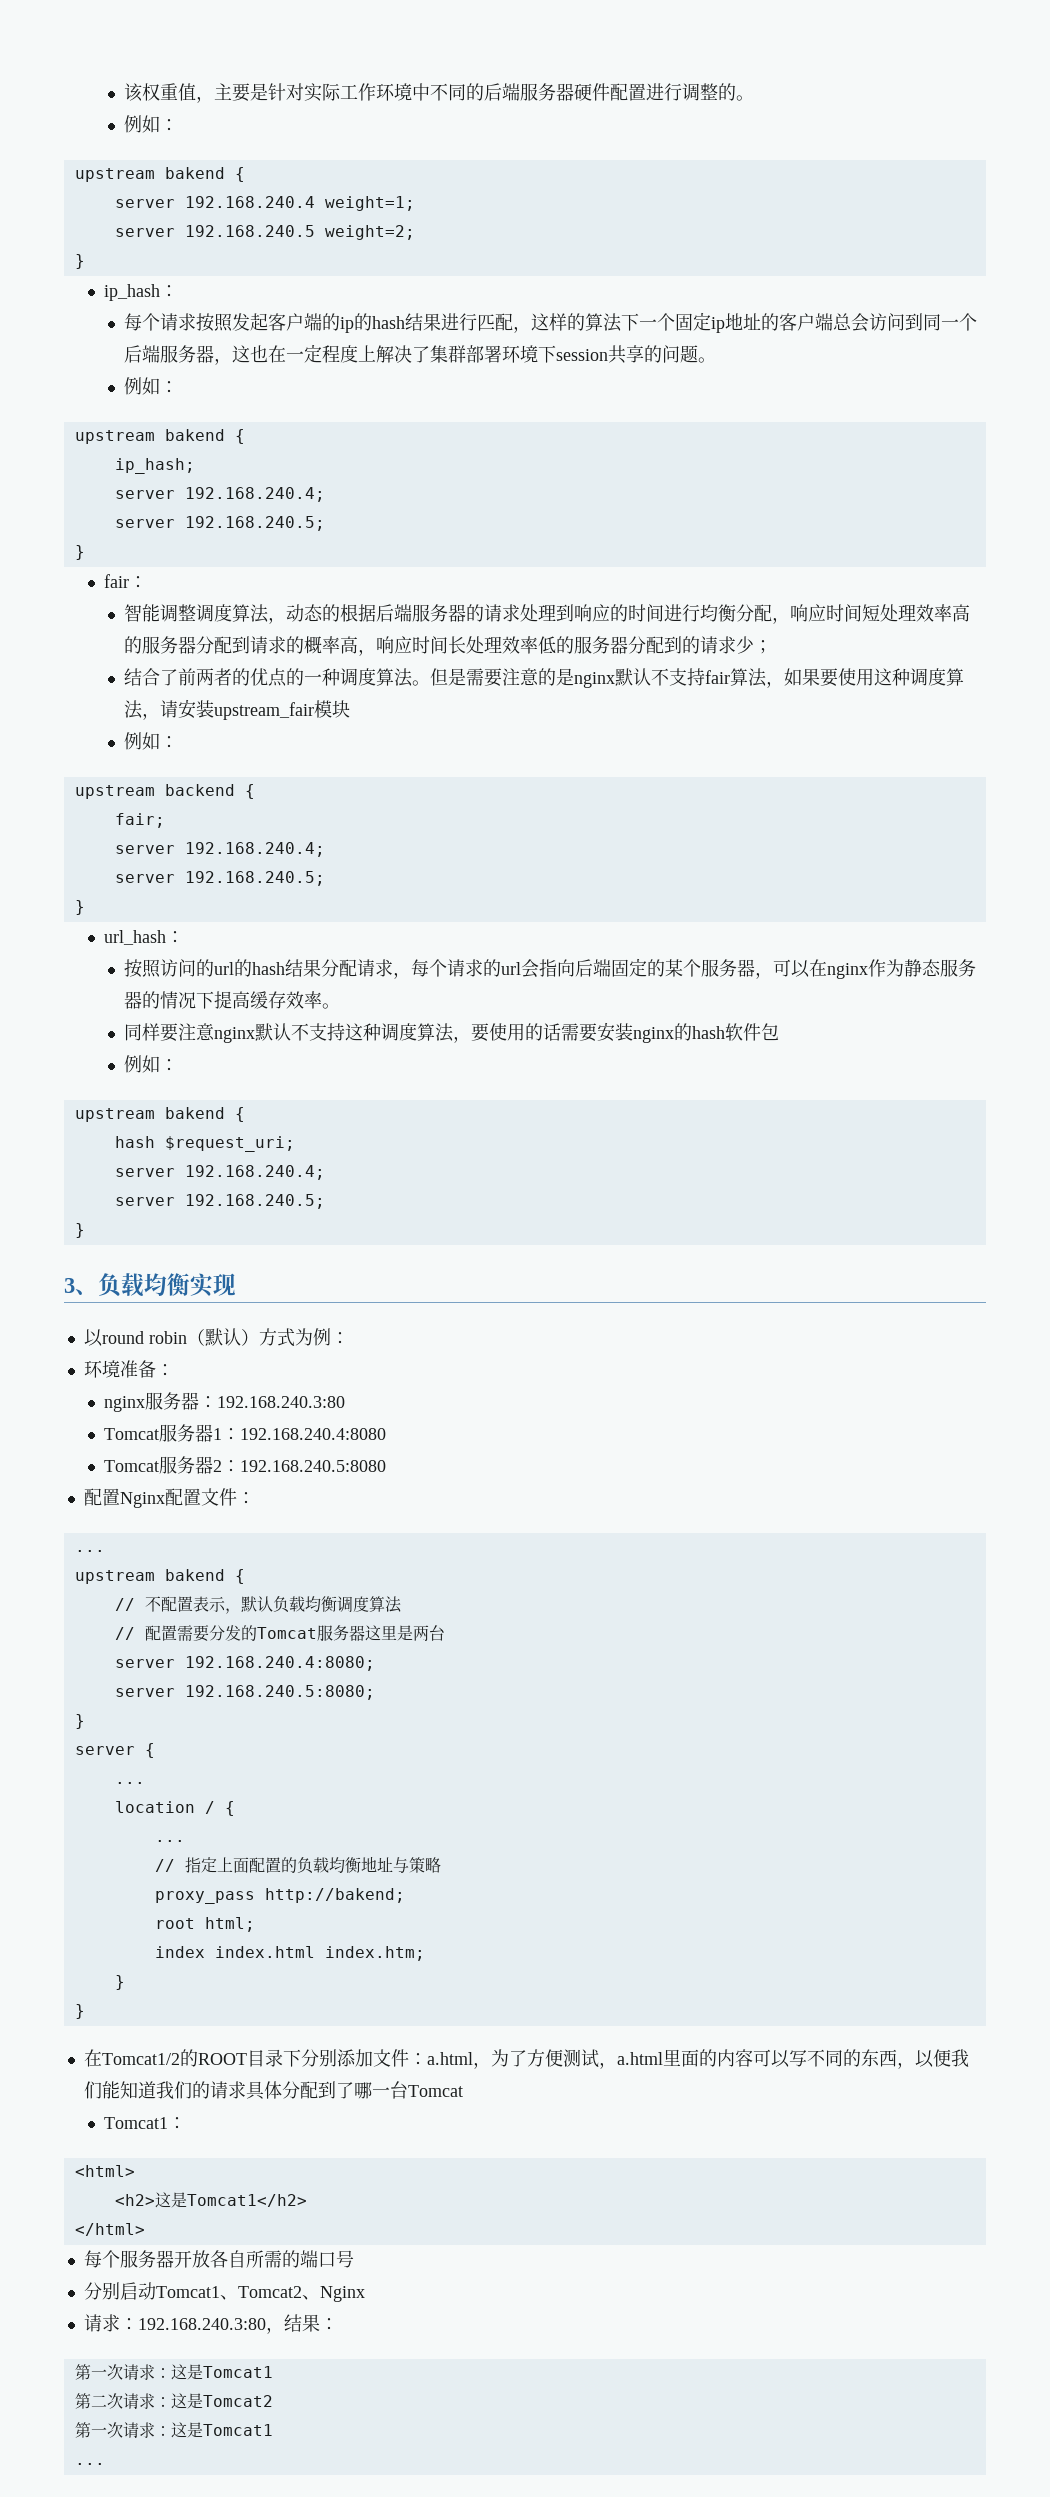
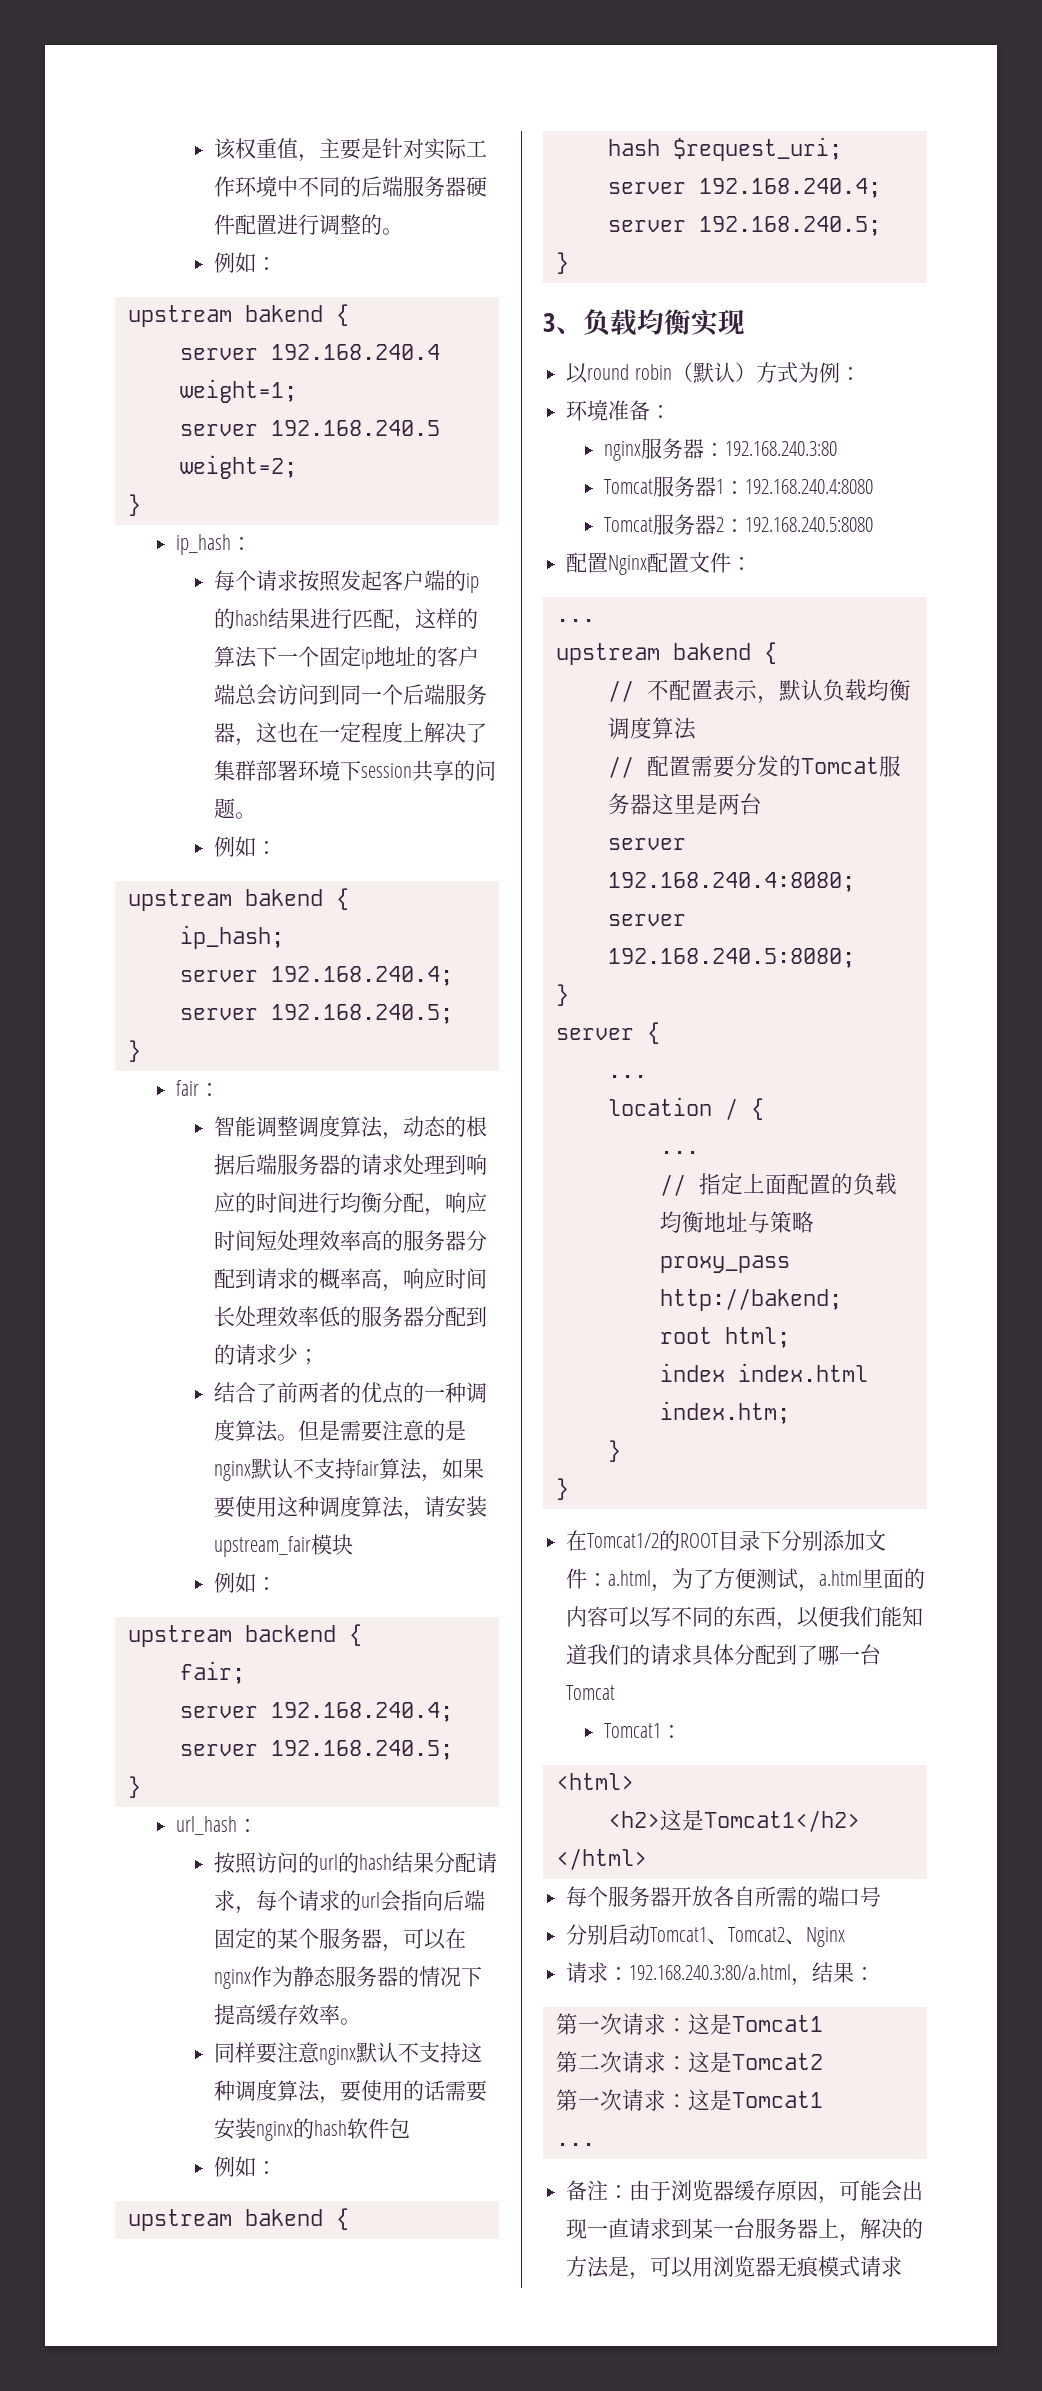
[137,2318,266,2330] 192.168.240.3:80 -> [629,1964,792,1980] 192.168.240.3:80/a.html
(105, 2464) none -> [566,2180,924,2204] [566,2218,924,2242] [566,2256,903,2280] // 备注：由于浏览器缓存原因，可能会出现一直请求到某一台服务器上，解决的方法是，可以用浏览器无痕模式请求

